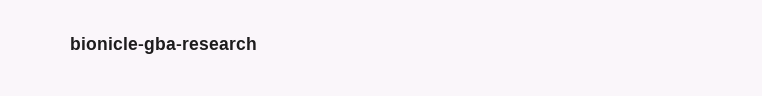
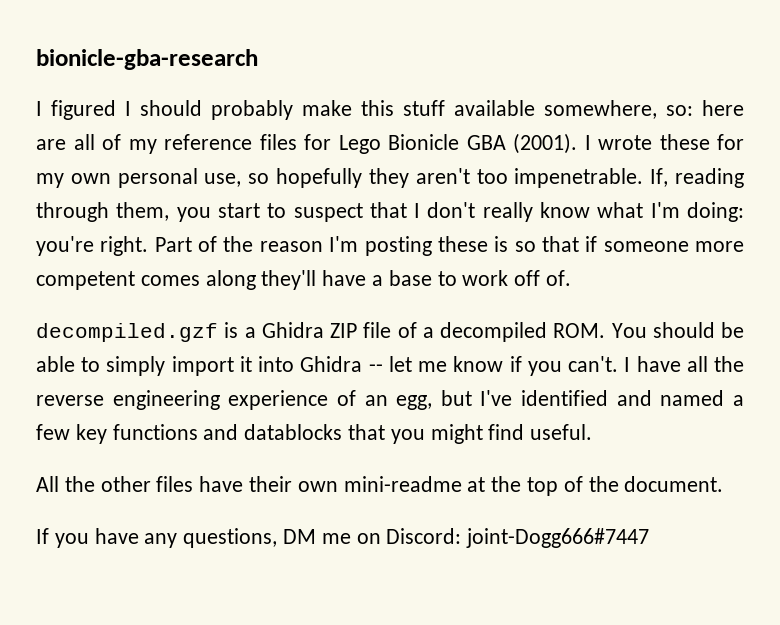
(257, 45) none -> [36,100,744,120] [36,133,744,154] [36,168,744,188] [36,202,744,222] [36,236,744,256] [36,270,572,290] [36,322,744,342] [36,356,745,376] [36,390,744,410] [36,424,593,444] [36,476,724,496] [36,528,650,548] // I figured I should probably make this stuff available somewhere, so: here are all of my reference files for Lego Bionicle GBA (2001). I wrote these for my own personal use, so hopefully they aren't too impenetrable. If, reading through them, you start to suspect that I don't really know what I'm doing: you're right. Part of the reason I'm posting these is so that if someone more competent comes along they'll have a base to work off of. // decompiled.gzf is a Ghidra ZIP file of a decompiled ROM. You should be able to simply import it into Ghidra -- let me know if you can't. I have all the reverse engineering experience of an egg, but I've identified and named a few key functions and datablocks that you might find useful. // All the other files have their own mini-readme at the top of the document. // If you have any questions, DM me on Discord: joint-Dogg666#7447

